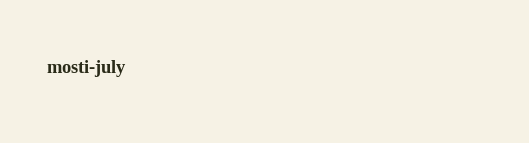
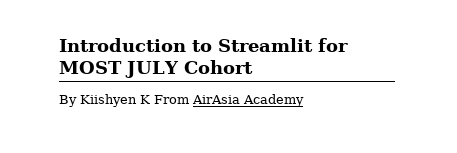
[47,60,126,77] mosti-july -> [59,38,348,52] [59,60,253,78] [59,94,304,107] Introduction to Streamlit for MOST JULY Cohort // By Kiishyen K From AirAsia Academy

